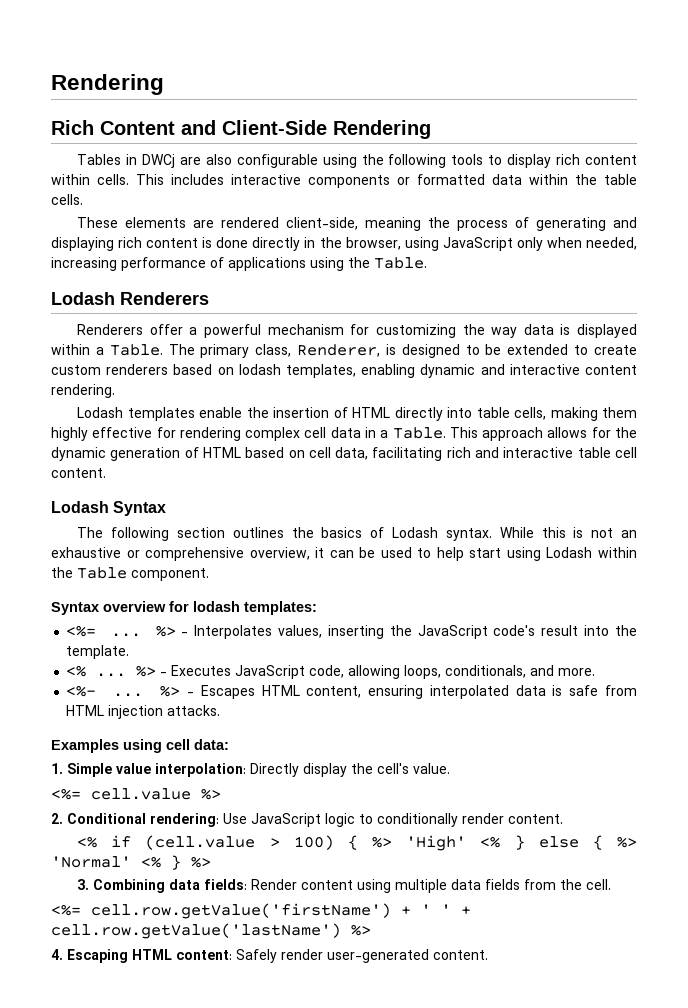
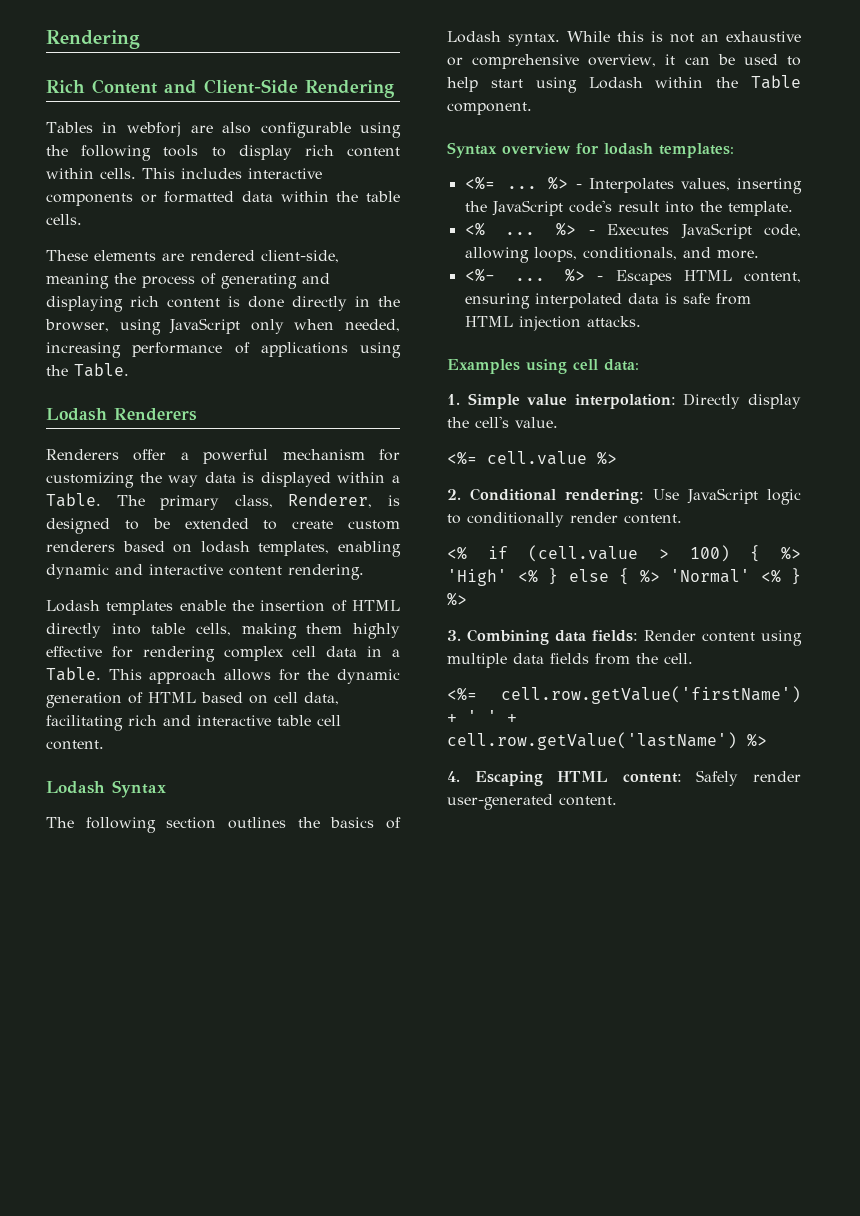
[141,154,175,168] DWCj -> [126,122,181,137] webforj

